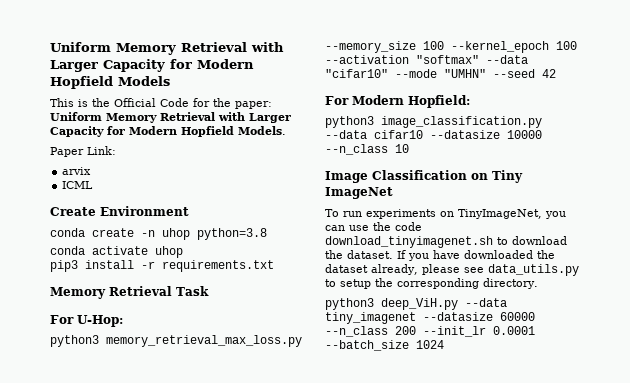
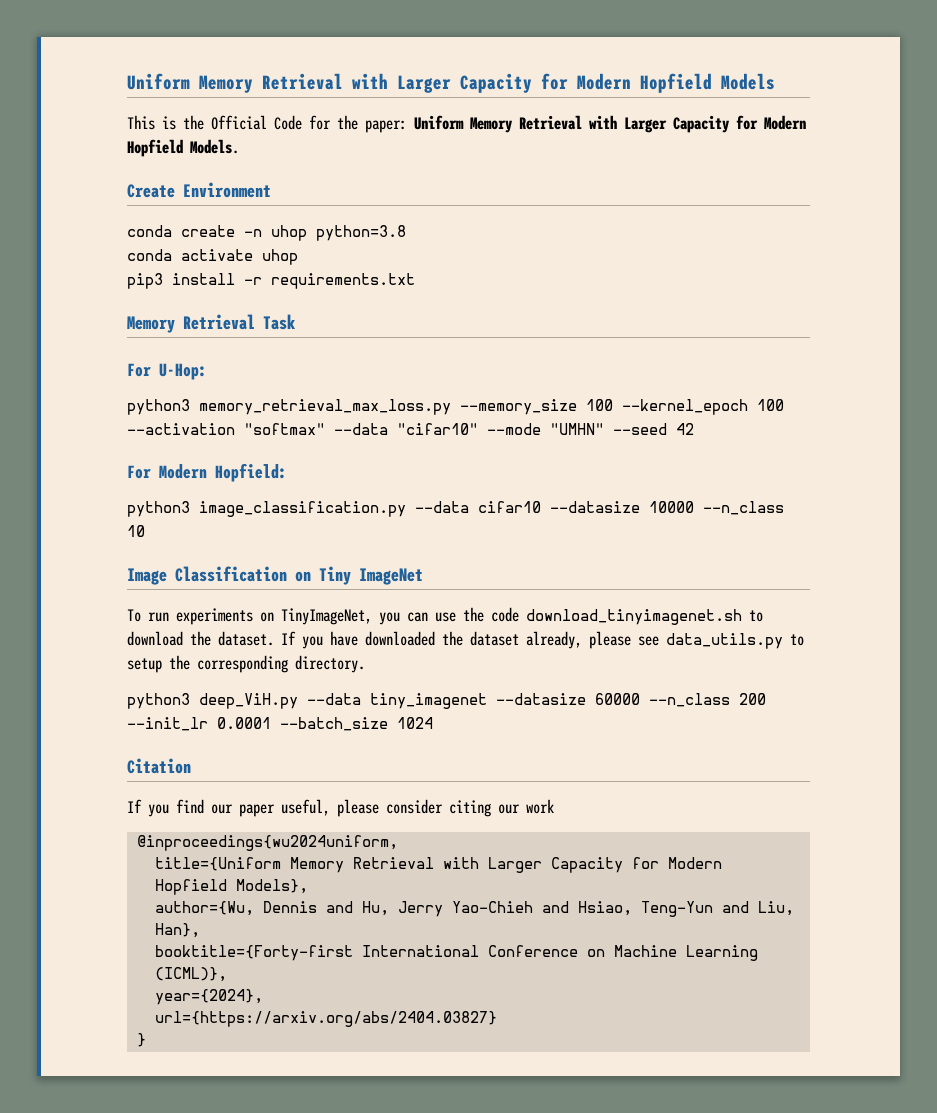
[50,146,116,157] [62,167,92,175] [62,181,94,189] // Paper Link: // arvix // ICML -> (239, 146) none
(444, 344) none -> [127,758,191,774] [127,799,554,817] [136,835,398,851] [154,857,722,873] [154,879,308,895] [154,901,794,917] [154,923,200,938] [154,945,758,961] [154,967,227,982] [154,989,263,1005] [154,1011,497,1027] [136,1033,146,1047] // Citation // If you find our paper useful, please consider citing our work // @inproceedings{wu2024uniform, // title={Uniform Memory Retrieval with Larger Capacity for Modern Hopfield Models}, // author={Wu, Dennis and Hu, Jerry Yao-Chieh and Hsiao, Teng-Yun and Liu, Han}, // booktitle={Forty-first International Conference on Machine Learning (ICML)}, // year={2024}, // url={https://arxiv.org/abs/2404.03827} // }

